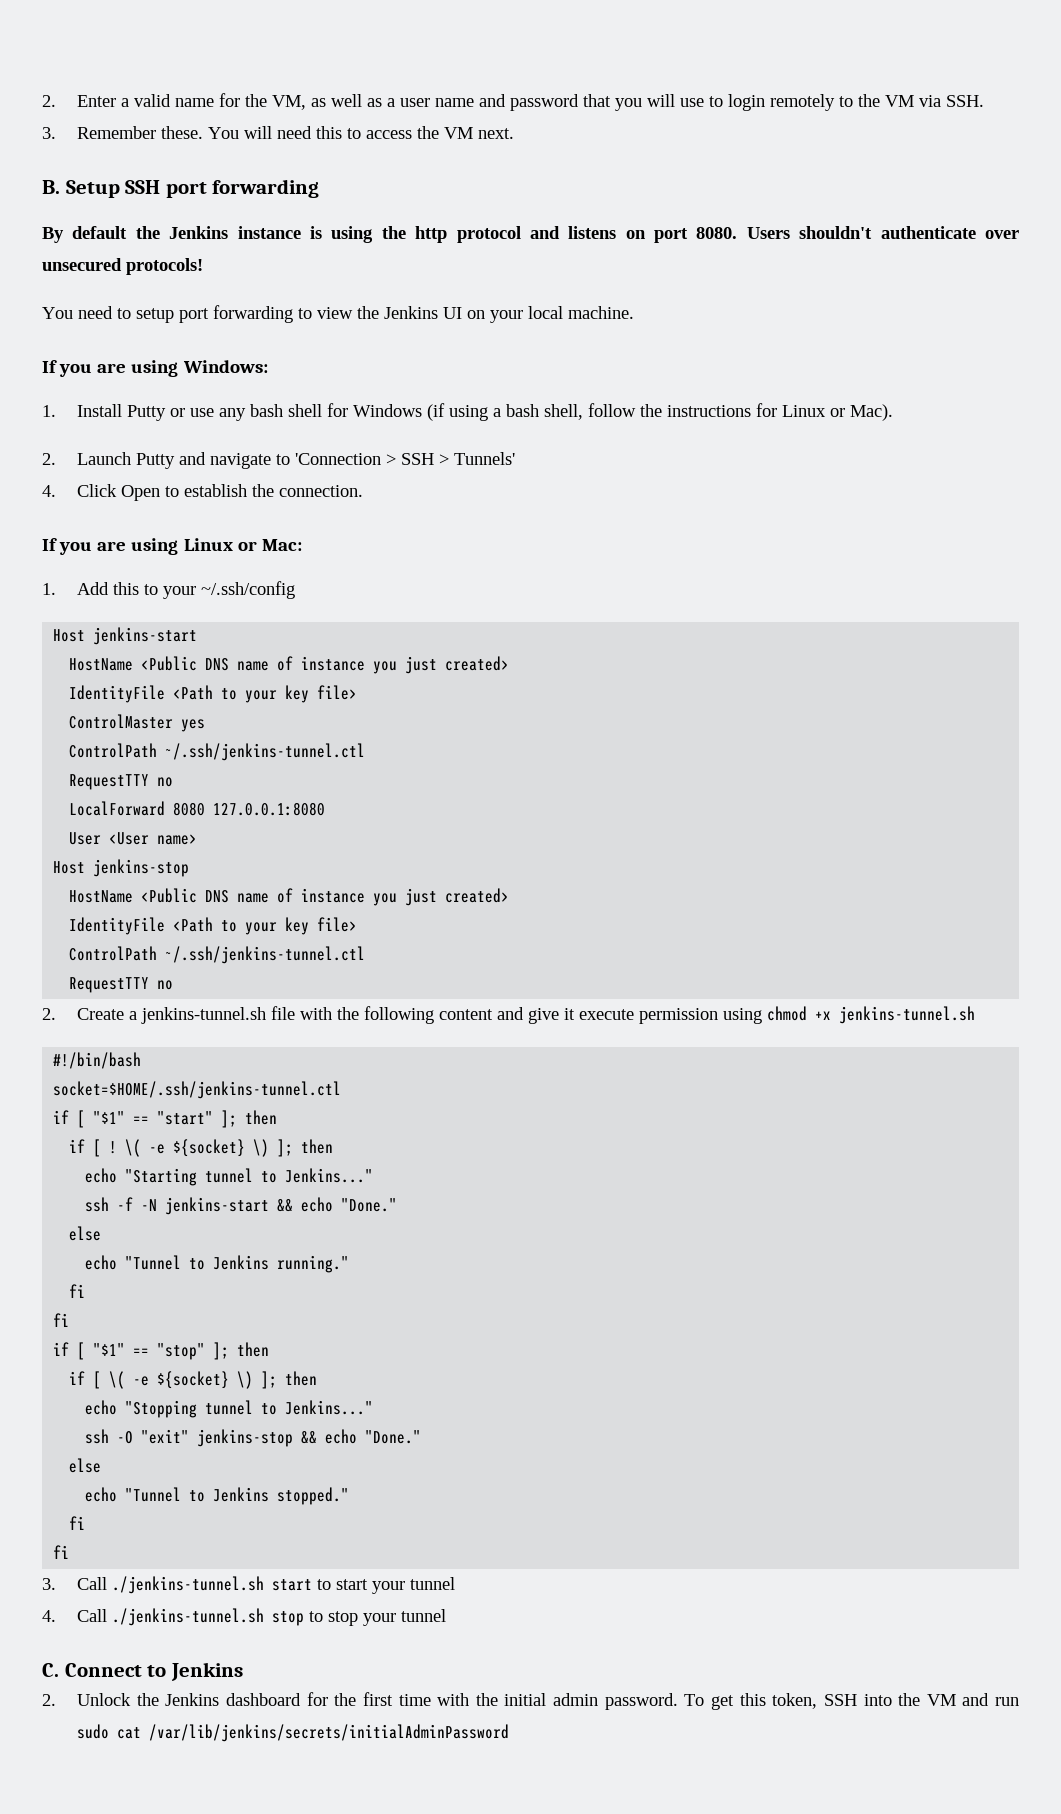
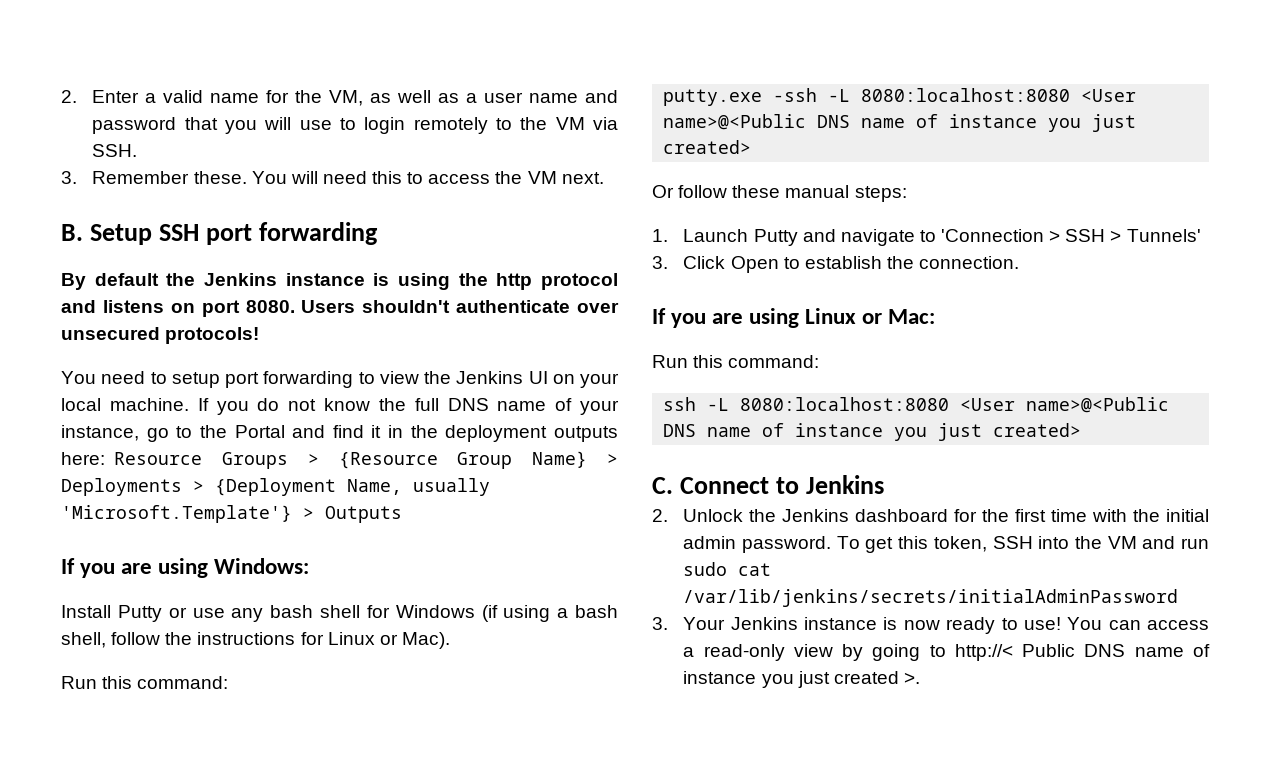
(634, 312) none -> [197,398,619,415] [61,425,618,442] [61,451,618,469] [61,478,490,496] [61,505,402,523] If you do not know the full DNS name of your instance, go to the Portal and find it in the deployment outputs here: Resource Groups > {Resource Group Name} > Deployments > {Deployment Name, usually 'Microsoft.Template'} > Outputs
[42,405,56,417] 1. -> (310, 566) none
[42,453,56,465] 2. -> [61,676,229,689] [663,88,1137,106] [663,114,1137,132] [663,140,752,154] [652,185,907,202] [652,229,668,242] Run this command: // putty.exe -ssh -L 8080:localhost:8080 <User name>@<Public DNS name of instance you just created> // Or follow these manual steps: // 1.
[42,485,56,497] 4. -> [652,256,668,269] 3.
[42,581,296,599] [53,627,198,645] [69,656,510,674] [69,685,358,703] [69,714,206,732] [69,743,366,761] [69,774,174,790] [69,801,326,816] [69,832,198,845] [53,859,190,877] [69,888,510,906] [69,917,358,935] [69,946,366,964] [69,977,174,993] [42,1006,976,1024] [53,1052,142,1069] [53,1081,342,1099] [53,1110,278,1128] [69,1139,334,1157] [85,1168,374,1186] [85,1197,398,1215] [69,1226,102,1241] [85,1255,350,1273] [69,1284,86,1298] [53,1313,70,1327] [53,1342,270,1360] [69,1371,318,1389] [85,1400,374,1418] [85,1429,422,1447] [69,1458,102,1473] [85,1487,350,1505] [69,1516,86,1530] [53,1545,70,1559] [42,1576,456,1594] [42,1608,447,1626] 1. Add this to your ~/.ssh/config // Host jenkins-start // HostName <Public DNS name of instance you just created> // IdentityFile <Path to your key file> // ControlMaster yes // ControlPath ~/.ssh/jenkins-tunnel.ctl // RequestTTY no // LocalForward 8080 127.0.0.1:8080 // User <User name> // Host jenkins-stop // HostName <Public DNS name of instance you just created> // IdentityFile <Path to your key file> // ControlPath ~/.ssh/jenkins-tunnel.ctl // RequestTTY no // 2. Create a jenkins-tunnel.sh file with the following content and give it execute permission using chmod +x jenkins-tunnel.sh // #!/bin/bash // socket=$HOME/.ssh/jenkins-tunnel.ctl // if [ "$1" == "start" ]; then // if [ ! \( -e ${socket} \) ]; then // echo "Starting tunnel to Jenkins..." // ssh -f -N jenkins-start && echo "Done." // else // echo "Tunnel to Jenkins running." // fi // fi // if [ "$1" == "stop" ]; then // if [ \( -e ${socket} \) ]; then // echo "Stopping tunnel to Jenkins..." // ssh -O "exit" jenkins-stop && echo "Done." // else // echo "Tunnel to Jenkins stopped." // fi // fi // 3. Call ./jenkins-tunnel.sh start to start your tunnel // 4. Call ./jenkins-tunnel.sh stop to stop your tunnel -> [652,355,820,368] [663,397,1170,413] [663,423,1082,441] Run this command: // ssh -L 8080:localhost:8080 <User name>@<Public DNS name of instance you just created>
(510, 1733) none -> [652,617,1209,634] [683,644,1210,661] [683,671,920,688] // 3. Your Jenkins instance is now ready to use! You can access a read-only view by going to http://< Public DNS name of instance you just created >.

